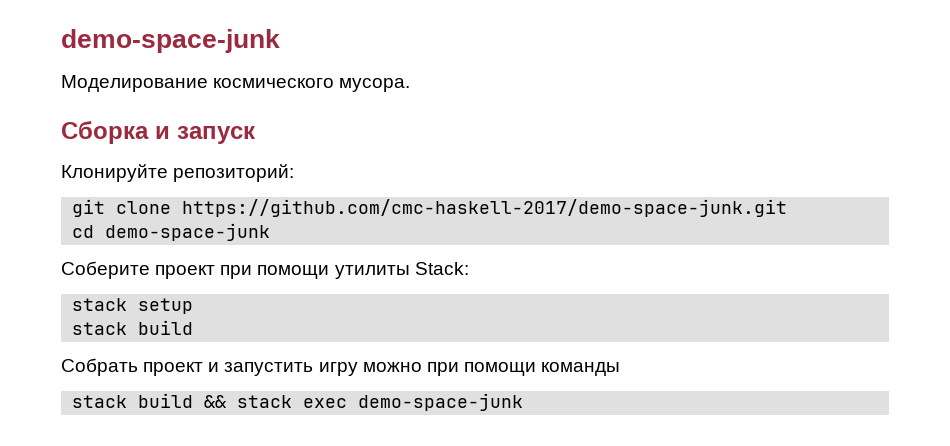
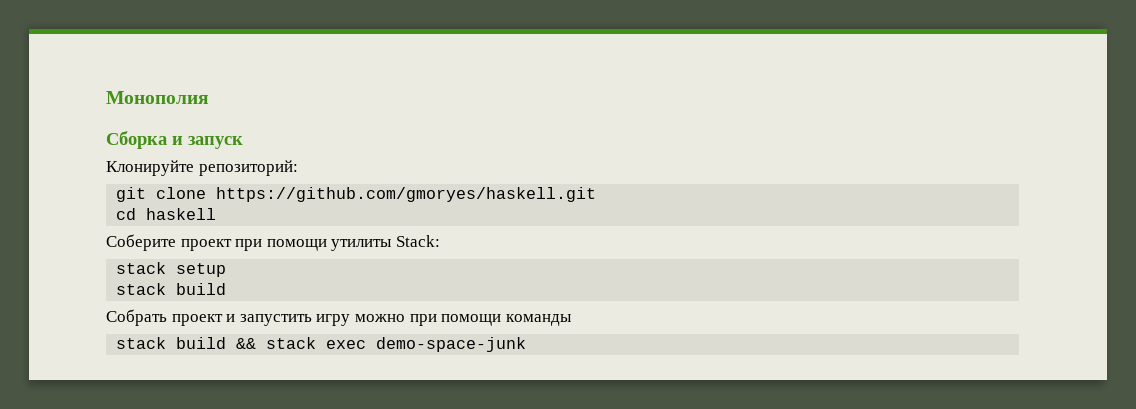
[61,29,280,53] [61,75,411,92] demo-space-junk // Моделирование космического мусора. -> [106,91,209,104] Монополия
[182,199,788,217] https://github.com/cmc-haskell-2017/demo-space-junk.git -> [216,187,597,202] https://github.com/gmoryes/haskell.git
[105,223,271,241] demo-space-junk -> [146,208,217,220] haskell

